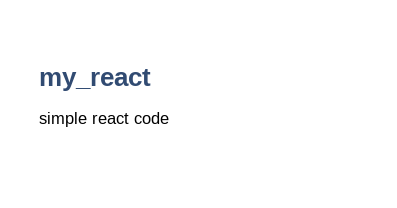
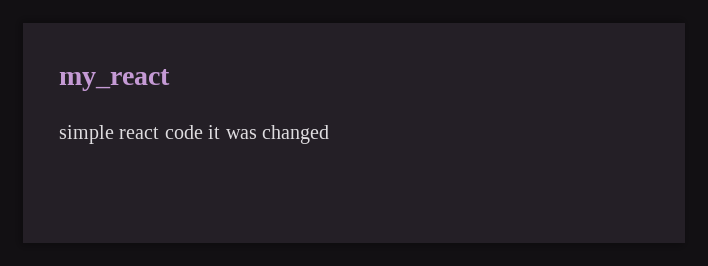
(169, 118) none -> [208,125,329,144] it was changed

